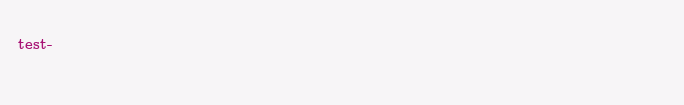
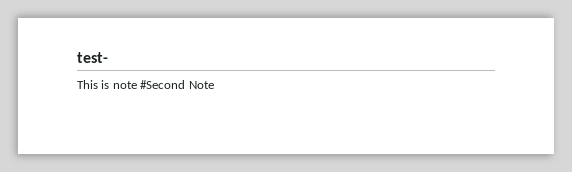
(53, 44) none -> [77,80,214,89] // This is note #Second Note

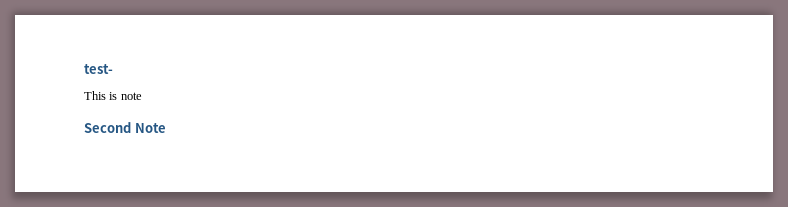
[140,80,186,89] #Second -> [84,122,131,133] // Second

